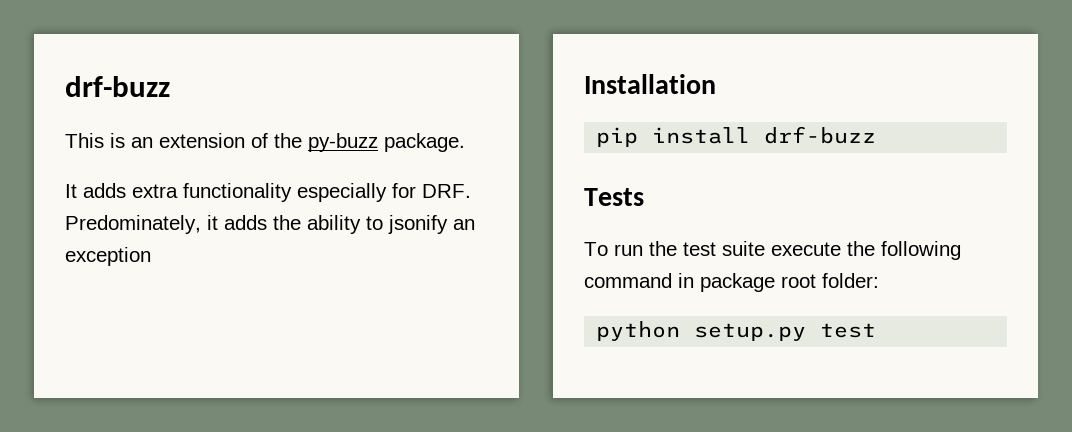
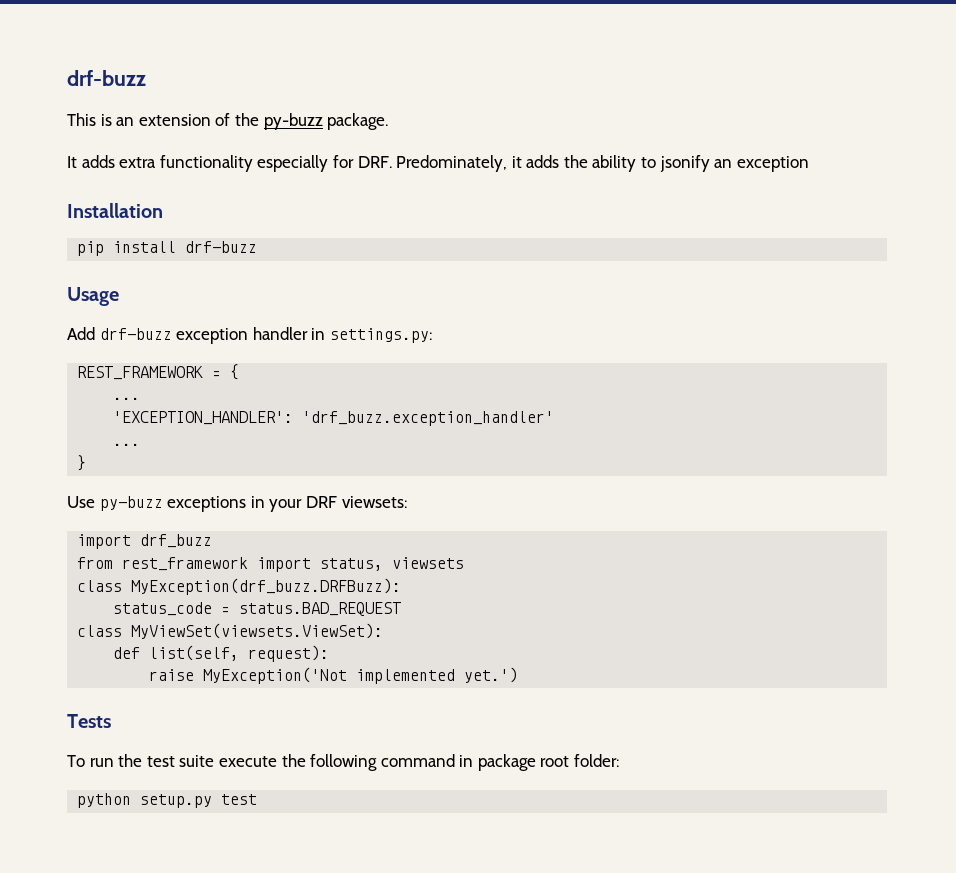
(877, 135) none -> [67,287,119,306] [67,327,432,344] [77,364,240,380] [113,397,141,400] [113,411,555,426] [113,443,141,446] [77,455,87,471] [67,496,407,512] [77,534,213,549] [77,557,465,572] [77,578,402,595] [113,602,402,616] [77,623,384,639] [113,645,330,662] [149,667,519,684] // Usage // Add drf-buzz exception handler in settings.py: // REST_FRAMEWORK = { // ... // 'EXCEPTION_HANDLER': 'drf_buzz.exception_handler' // ... // } // Use py-buzz exceptions in your DRF viewsets: // import drf_buzz // from rest_framework import status, viewsets // class MyException(drf_buzz.DRFBuzz): // status_code = status.BAD_REQUEST // class MyViewSet(viewsets.ViewSet): // def list(self, request): // raise MyException('Not implemented yet.')

